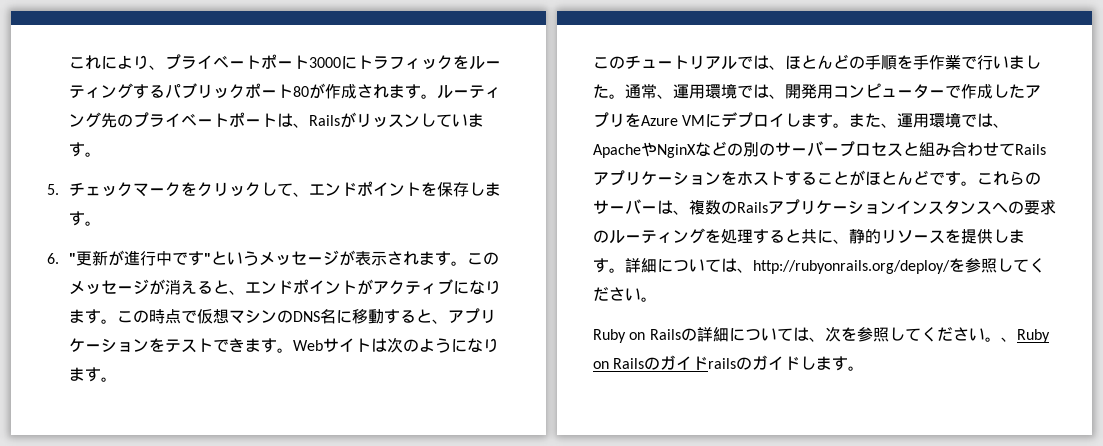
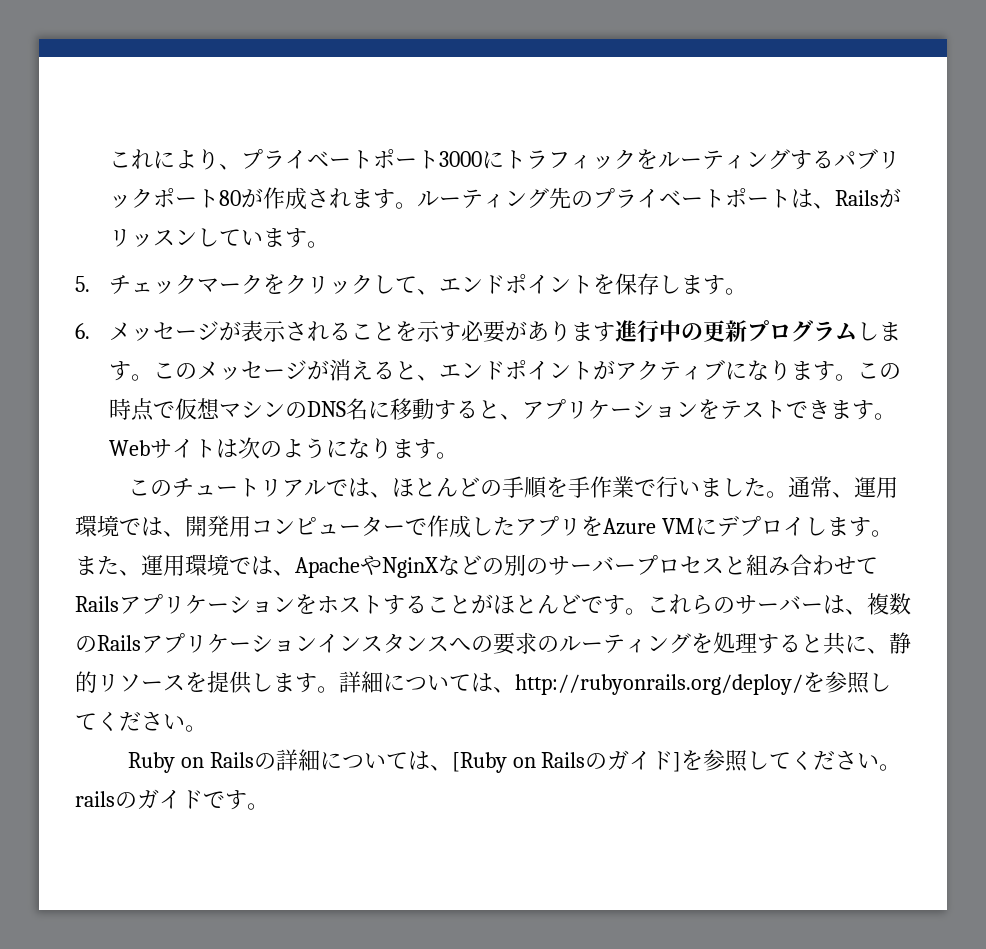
[69,250,260,266] "更新が進行中です"という -> (90, 331) none
(420, 258) none -> [328,320,879,343] ることを示す必要があります進行中の更新プログラムし
[824,326,1050,343] [593,355,709,370] 次を参照してください。、Ruby on Railsのガイド -> [451,749,902,773] [Ruby on Railsのガイド]を参照してください。
[800,356,833,370] しま -> [203,791,225,808] で

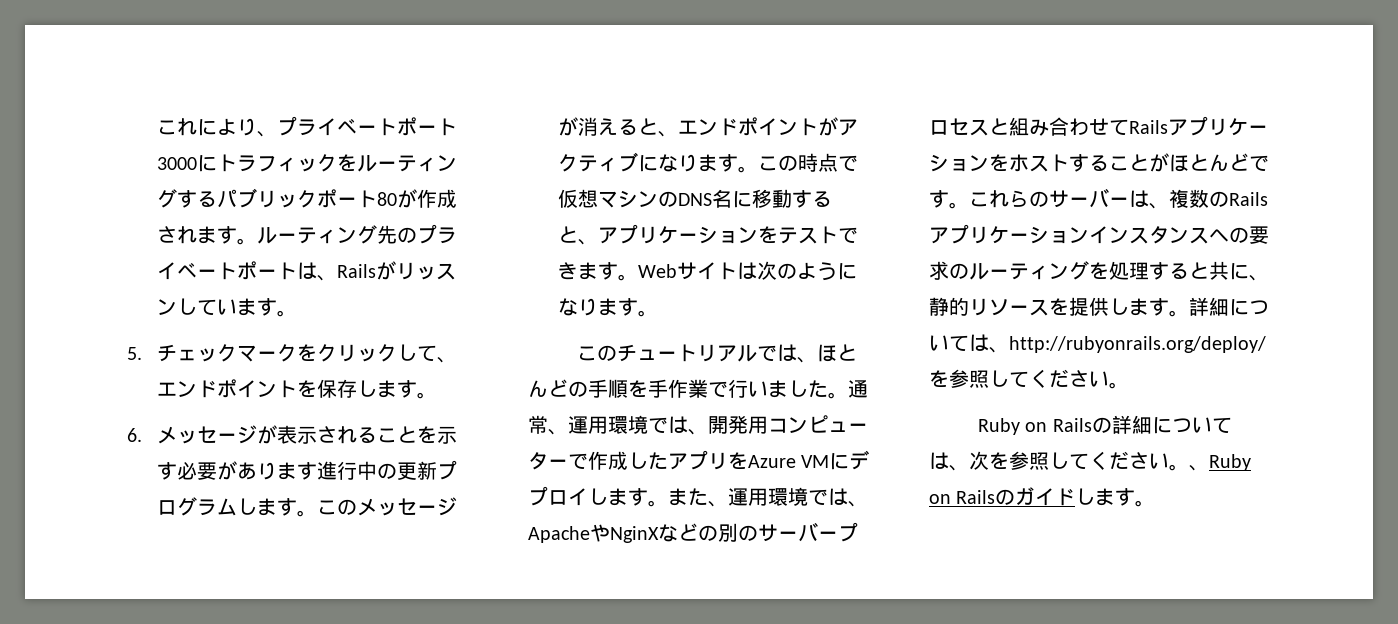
[451,749,902,773] [75,789,225,809] [Ruby on Railsのガイド]を参照してください。railsのガイドで -> [969,451,1251,471] [929,487,1116,506] 次を参照してください。、Ruby on Railsのガイドしま

